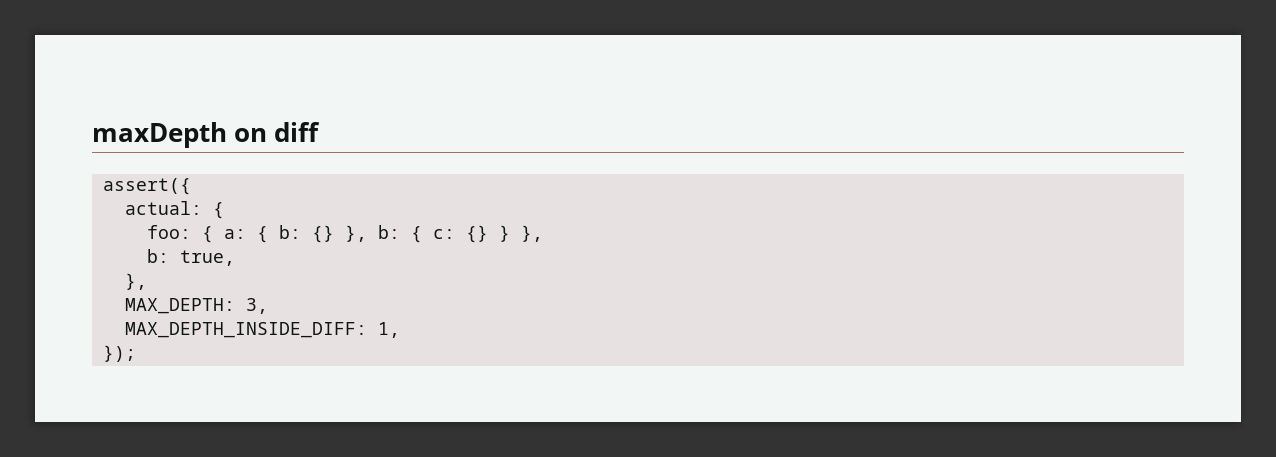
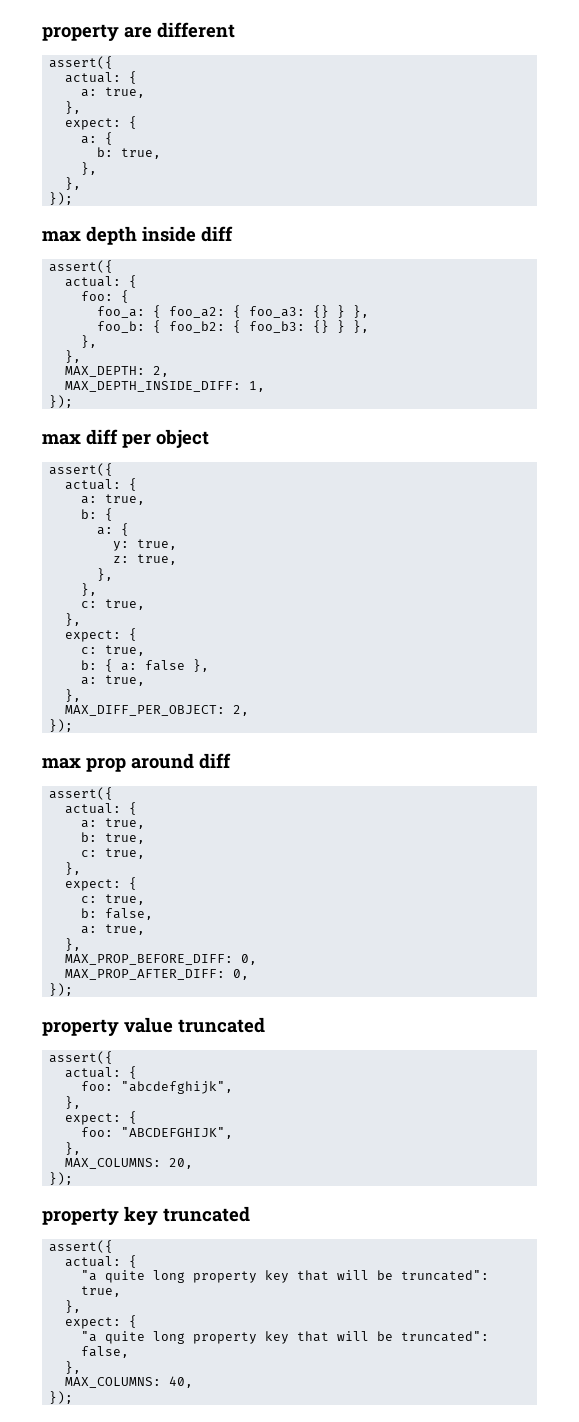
[92,122,267,148] maxDepth on -> [42,22,235,41] [49,56,114,69] [65,71,138,84] [81,87,146,98] [65,101,82,114] [65,116,138,130] [81,132,114,145] [97,147,162,159] [81,162,98,175] [65,177,82,190] [49,192,74,205] [42,226,196,245] property are different // assert({ // actual: { // a: true, // }, // expect: { // a: { // b: true, // }, // }, // }); // max depth inside
[224,225,544,243] [147,249,236,266] a: { b: {} }, b: { c: {} } }, // b: true, -> [97,305,370,318] [97,320,370,333] [81,335,98,348] // foo_a: { foo_a2: { foo_a3: {} } }, // foo_b: { foo_b2: { foo_b3: {} } }, // },
[246,298,269,314] 3, -> [153,366,170,377] 2,
(137, 353) none -> [42,429,209,448] [49,463,114,476] [65,478,138,491] [81,494,146,505] [81,508,114,521] [97,523,130,536] [113,539,178,551] [113,554,178,565] [97,568,114,581] [81,583,98,596] [81,599,146,610] [65,613,82,626] [65,628,138,642] [81,645,146,656] [81,659,210,672] [81,675,146,686] [65,689,82,702] [65,705,250,716] [49,719,74,732] [42,753,231,772] [49,787,114,800] [65,802,138,815] [81,818,146,829] [81,832,146,844] [81,848,146,859] [65,862,82,875] [65,877,138,891] [81,894,146,905] [81,908,154,920] [81,924,146,935] [65,938,82,951] [65,954,258,965] [65,969,250,980] [49,983,74,996] [42,1017,265,1036] [49,1051,114,1064] [65,1066,138,1079] [81,1081,234,1094] [65,1096,82,1109] [65,1111,138,1125] [81,1127,234,1139] [65,1142,82,1155] [65,1158,194,1169] [49,1172,74,1185] [42,1206,250,1225] [49,1240,114,1253] [65,1255,138,1268] [81,1270,490,1283] [81,1286,122,1297] [65,1300,82,1313] [65,1315,138,1329] [81,1331,490,1344] [81,1346,130,1358] [65,1361,82,1374] [65,1376,194,1388] [49,1391,74,1404] // max diff per object // assert({ // actual: { // a: true, // b: { // a: { // y: true, // z: true, // }, // }, // c: true, // }, // expect: { // c: true, // b: { a: false }, // a: true, // }, // MAX_DIFF_PER_OBJECT: 2, // }); // max prop around diff // assert({ // actual: { // a: true, // b: true, // c: true, // }, // expect: { // c: true, // b: false, // a: true, // }, // MAX_PROP_BEFORE_DIFF: 0, // MAX_PROP_AFTER_DIFF: 0, // }); // property value truncated // assert({ // actual: { // foo: "abcdefghijk", // }, // expect: { // foo: "ABCDEFGHIJK", // }, // MAX_COLUMNS: 20, // }); // property key truncated // assert({ // actual: { // "a quite long property key that will be truncated": true, // }, // expect: { // "a quite long property key that will be truncated": false, // }, // MAX_COLUMNS: 40, // });

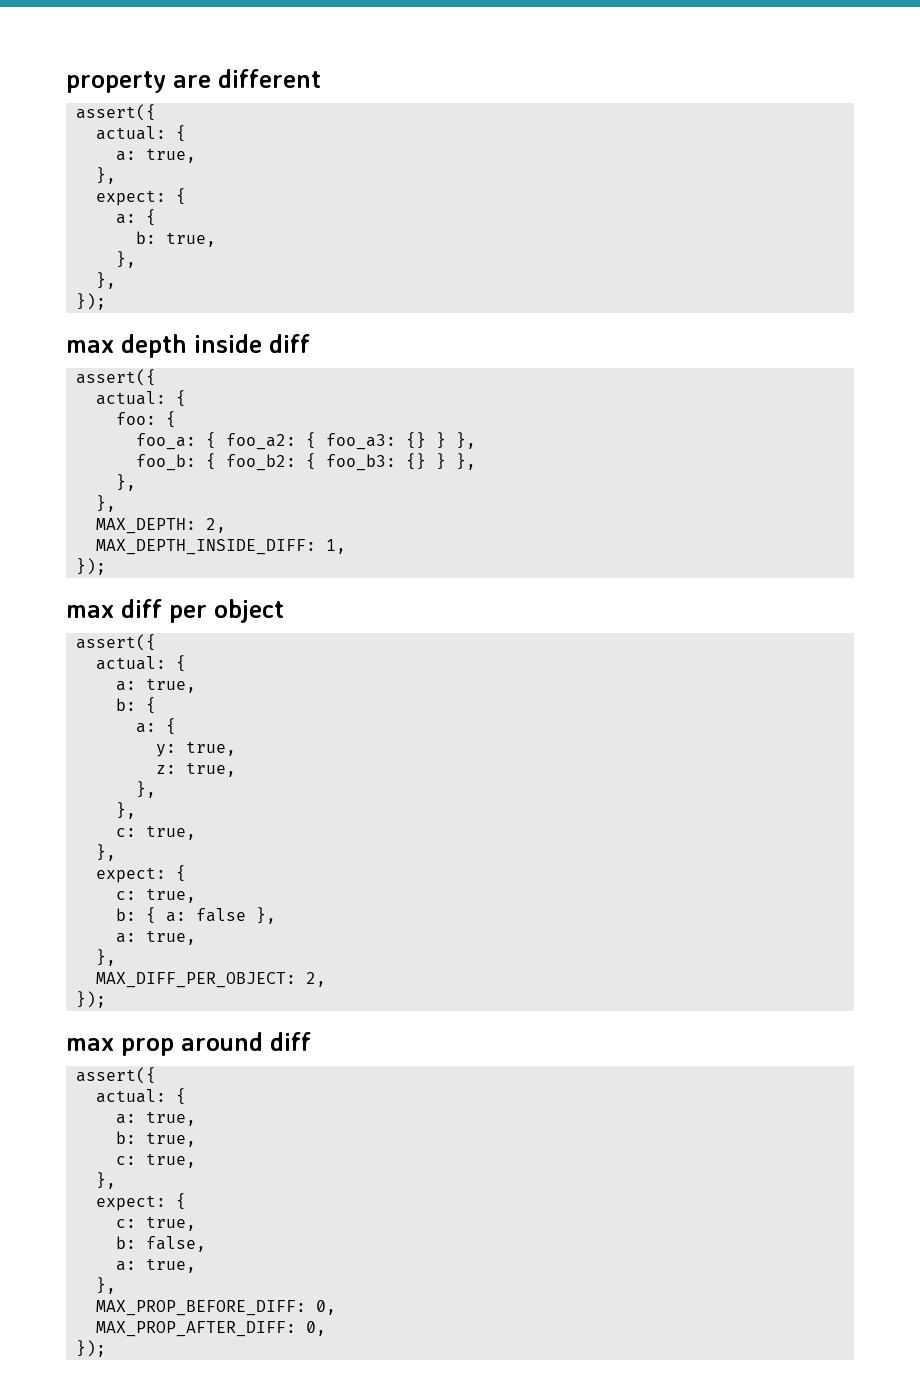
[42,1017,265,1036] [49,1051,114,1064] [65,1066,138,1079] [81,1081,234,1094] [65,1096,82,1109] [65,1111,138,1125] [81,1127,234,1139] [65,1142,82,1155] [65,1158,194,1169] [49,1172,74,1185] [42,1206,250,1225] [49,1240,114,1253] [65,1255,138,1268] [81,1270,490,1283] [81,1286,122,1297] [65,1300,82,1313] [65,1315,138,1329] [81,1331,490,1344] [81,1346,130,1358] [65,1361,82,1374] [65,1376,194,1388] [49,1391,74,1404] // property value truncated // assert({ // actual: { // foo: "abcdefghijk", // }, // expect: { // foo: "ABCDEFGHIJK", // }, // MAX_COLUMNS: 20, // }); // property key truncated // assert({ // actual: { // "a quite long property key that will be truncated": true, // }, // expect: { // "a quite long property key that will be truncated": false, // }, // MAX_COLUMNS: 40, // }); -> (107, 1348) none

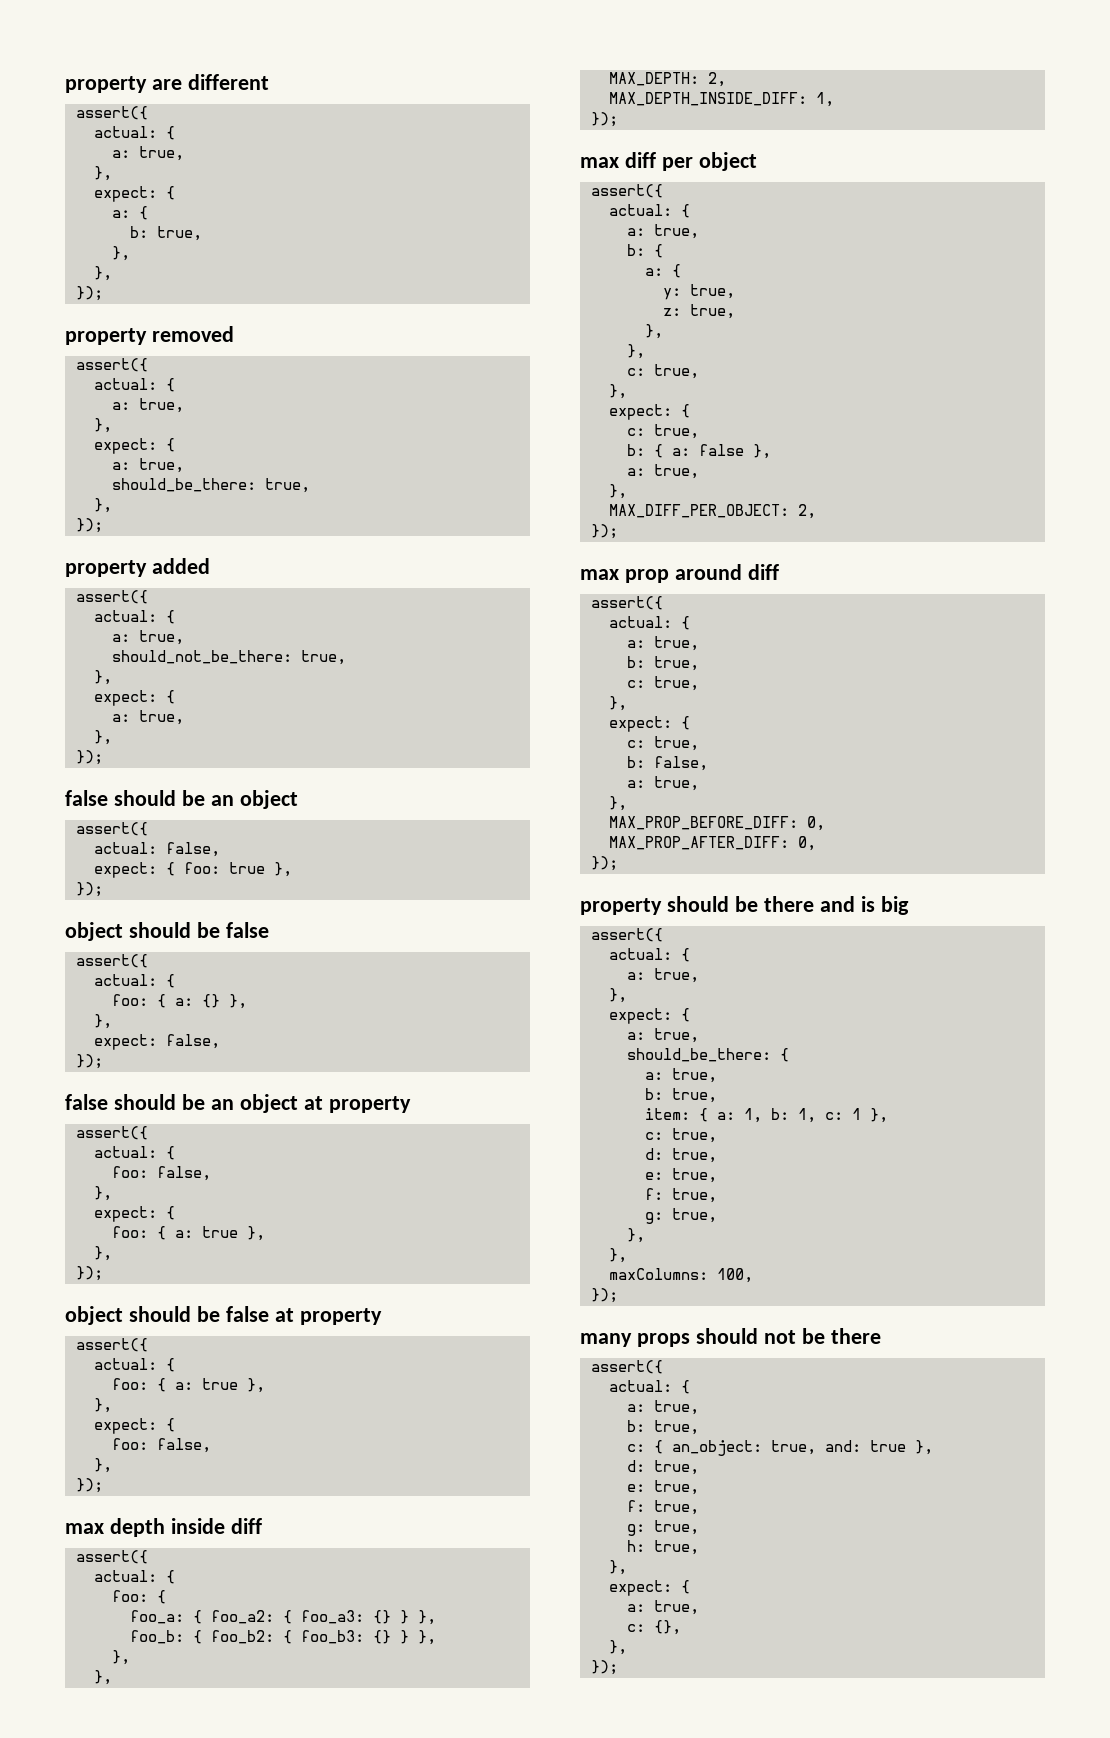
(107, 301) none -> [65,326,234,345] [75,358,148,372] [93,378,175,392] [111,398,184,413] [93,418,112,433] [93,438,175,454] [111,458,184,473] [111,478,310,493] [93,498,112,513] [75,518,103,533] [65,558,210,577] [75,590,148,604] [93,610,175,624] [111,630,184,645] [111,650,346,665] [93,670,112,685] [93,690,175,706] [111,710,184,725] [93,730,112,745] [75,750,103,765] [65,790,298,809] [75,822,148,836] [93,842,220,857] [93,862,292,878] [75,882,103,897] [65,922,269,941] [75,954,148,968] [93,974,175,988] [111,994,247,1009] [93,1014,112,1029] [93,1034,220,1050] [75,1054,103,1069] [65,1094,411,1113] [75,1126,148,1140] [93,1146,175,1160] [111,1166,211,1181] [93,1186,112,1201] [93,1206,175,1222] [111,1226,265,1241] [93,1246,112,1261] [75,1266,103,1281] [65,1306,382,1325] [75,1338,148,1352] [93,1358,175,1372] [111,1378,265,1393] [93,1398,112,1413] [93,1418,175,1434] [111,1438,211,1453] [93,1458,112,1473] [75,1478,103,1493] // property removed // assert({ // actual: { // a: true, // }, // expect: { // a: true, // should_be_there: true, // }, // }); // property added // assert({ // actual: { // a: true, // should_not_be_there: true, // }, // expect: { // a: true, // }, // }); // false should be an object // assert({ // actual: false, // expect: { foo: true }, // }); // object should be false // assert({ // actual: { // foo: { a: {} }, // }, // expect: false, // }); // false should be an object at property // assert({ // actual: { // foo: false, // }, // expect: { // foo: { a: true }, // }, // }); // object should be false at property // assert({ // actual: { // foo: { a: true }, // }, // expect: { // foo: false, // }, // });
(107, 1348) none -> [580,896,909,915] [590,928,663,942] [608,948,690,962] [626,968,699,983] [608,988,627,1003] [608,1008,690,1024] [626,1028,699,1043] [626,1048,789,1062] [644,1068,717,1083] [644,1088,717,1103] [644,1108,888,1123] [644,1128,717,1143] [644,1148,717,1163] [644,1168,717,1183] [644,1188,717,1203] [644,1208,717,1224] [626,1228,645,1243] [608,1248,627,1263] [608,1268,753,1283] [590,1288,618,1303] [580,1328,881,1347] [590,1360,663,1374] [608,1380,690,1394] [626,1400,699,1415] [626,1420,699,1435] [626,1440,933,1456] [626,1460,699,1475] [626,1480,699,1495] [626,1500,699,1515] [626,1520,699,1536] [626,1540,699,1555] [608,1560,627,1575] [608,1580,690,1596] [626,1600,699,1615] [626,1620,681,1635] [608,1640,627,1655] [590,1660,618,1675] // property should be there and is big // assert({ // actual: { // a: true, // }, // expect: { // a: true, // should_be_there: { // a: true, // b: true, // item: { a: 1, b: 1, c: 1 }, // c: true, // d: true, // e: true, // f: true, // g: true, // }, // }, // maxColumns: 100, // }); // many props should not be there // assert({ // actual: { // a: true, // b: true, // c: { an_object: true, and: true }, // d: true, // e: true, // f: true, // g: true, // h: true, // }, // expect: { // a: true, // c: {}, // }, // });

